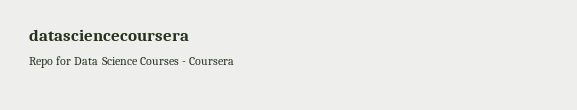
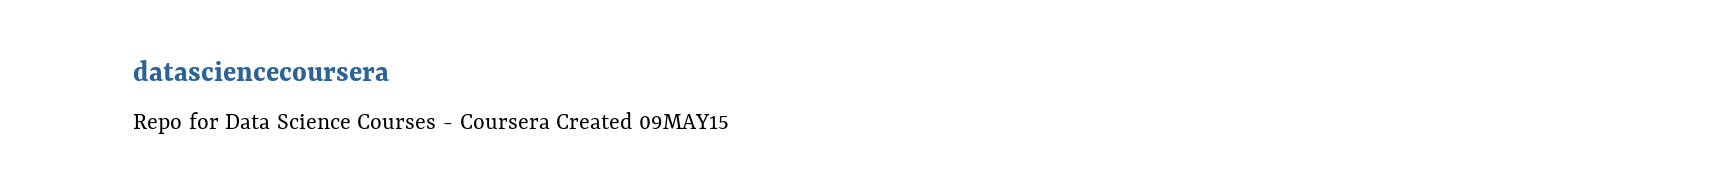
(235, 61) none -> [556,112,729,129] Created 09MAY15

